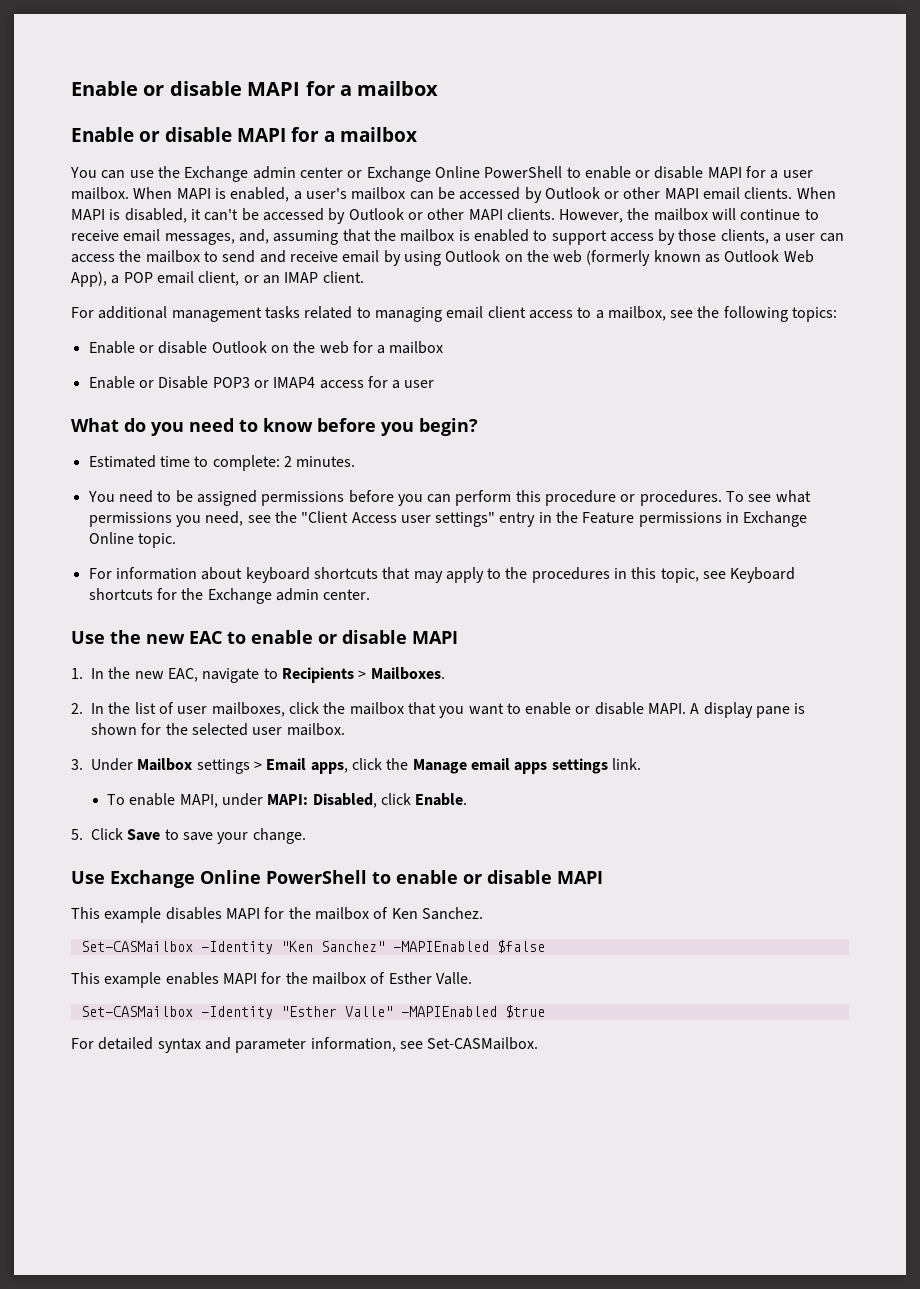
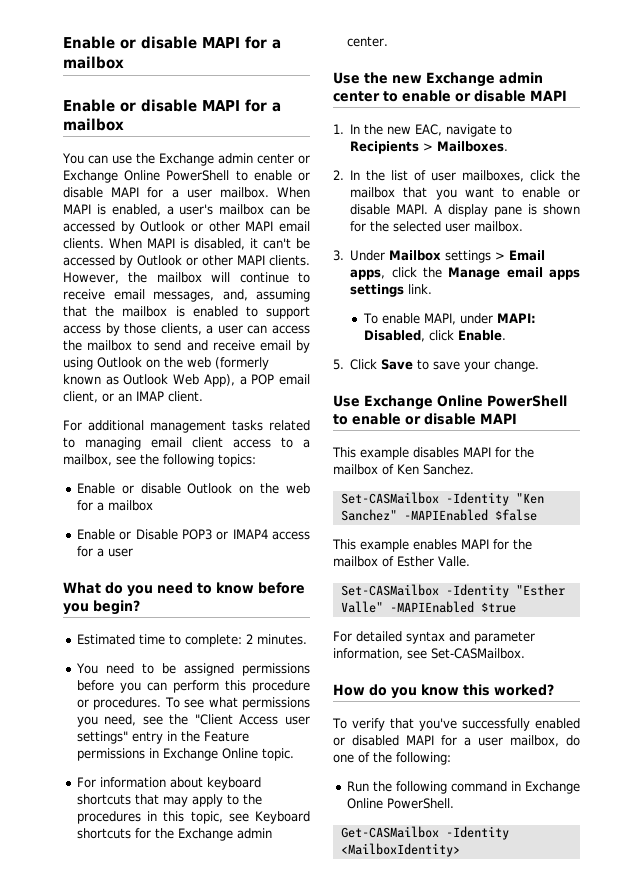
[189,631,222,644] EAC -> [426,72,543,87] [333,91,380,102] Exchange admin center
(539, 1043) none -> [333,684,554,699] [332,718,580,731] [333,735,580,747] [333,752,451,765] [346,781,580,794] [346,798,454,809] [340,826,509,840] [340,843,460,857] // How do you know this worked? // To verify that you've successfully enabled or disabled MAPI for a user mailbox, do one of the following: // Run the following command in Exchange Online PowerShell. // Get-CASMailbox -Identity <MailboxIdentity>

